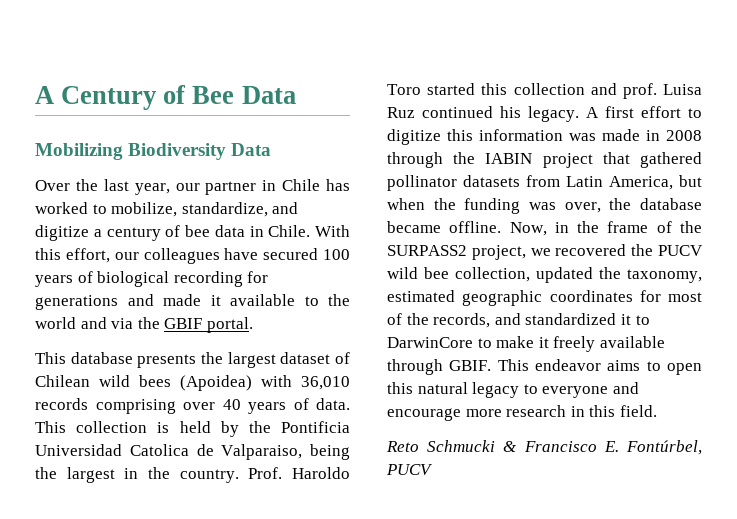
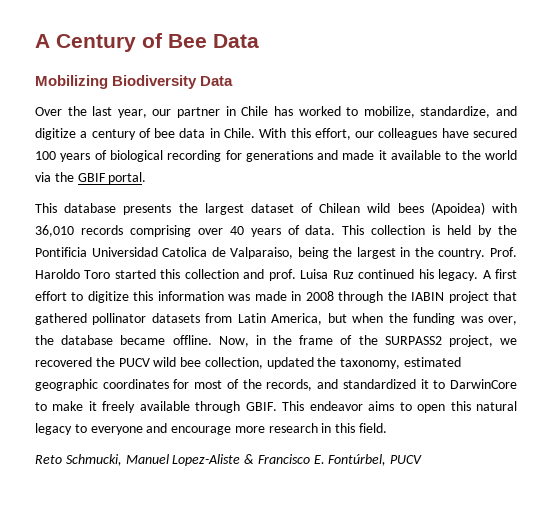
[80,317,107,329] and -> (518, 155) none
[427,440,496,452] Schmucki -> [65,454,241,466] Schmucki, Manuel Lopez-Aliste

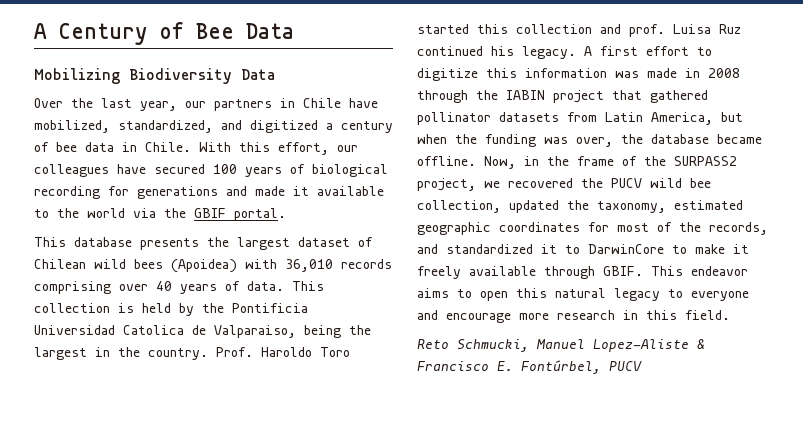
[177,107,221,118] partner -> [214,99,272,111] partners
[273,106,518,118] [35,128,76,140] has worked to mobilize, standardize, and digitize -> [349,98,378,108] [34,120,318,133] have mobilized, standardized, and digitized

